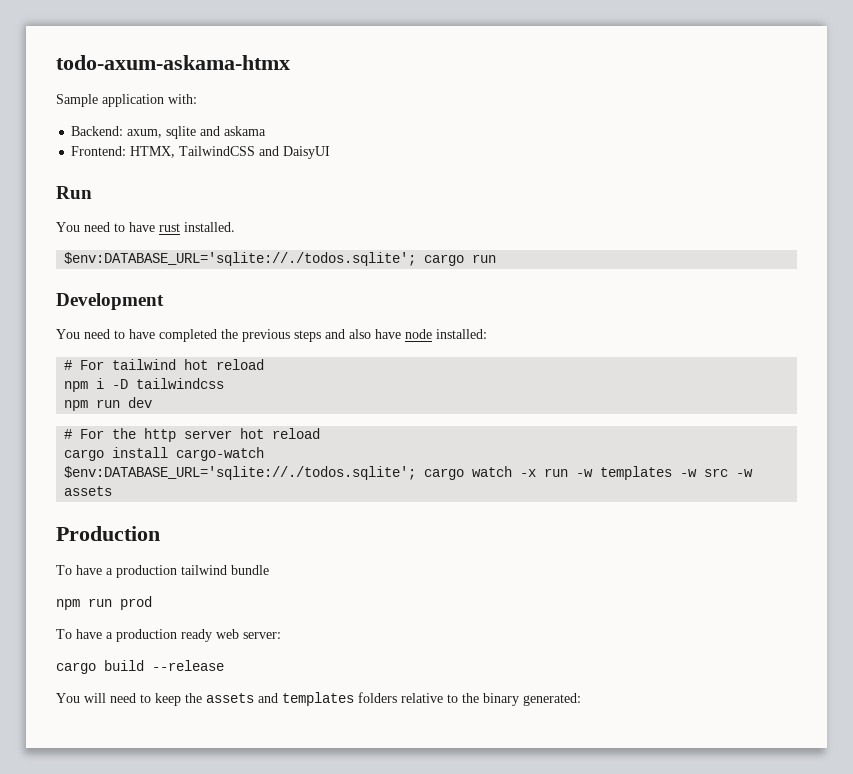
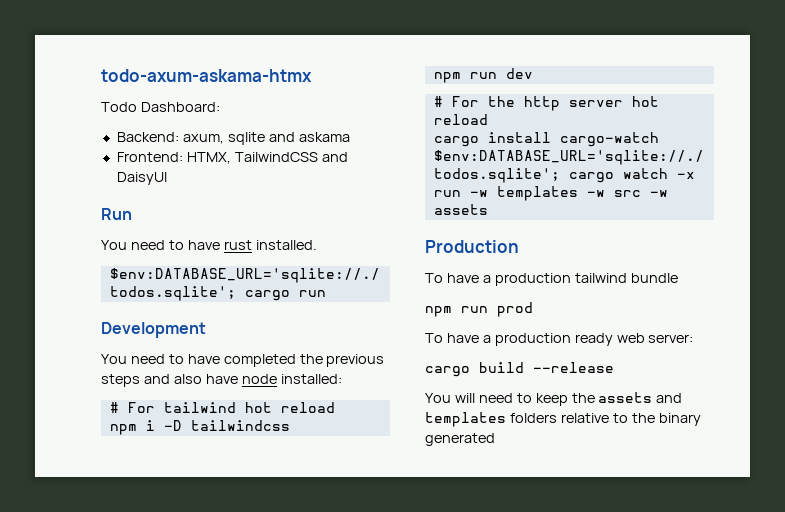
[56,94,197,107] Sample application with: -> [101,102,220,112] Todo Dashboard:
[523,693,581,706] generated: -> [425,433,495,446] generated

